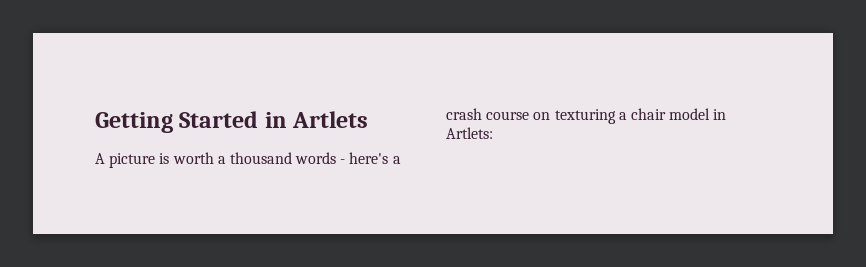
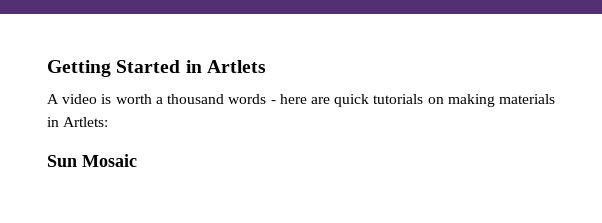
[109,153,156,168] picture -> [62,94,98,104] video
[349,152,401,164] [446,108,711,124] here's a crash course on texturing a chair model -> [279,94,555,107] here are quick tutorials on making materials
(493, 133) none -> [47,154,137,167] // Sun Mosaic

